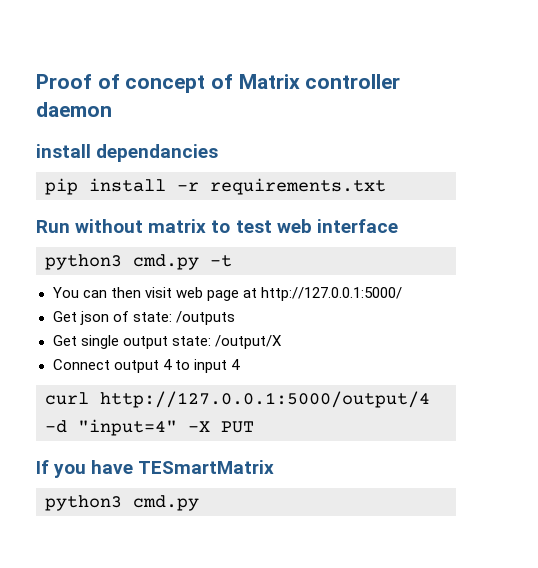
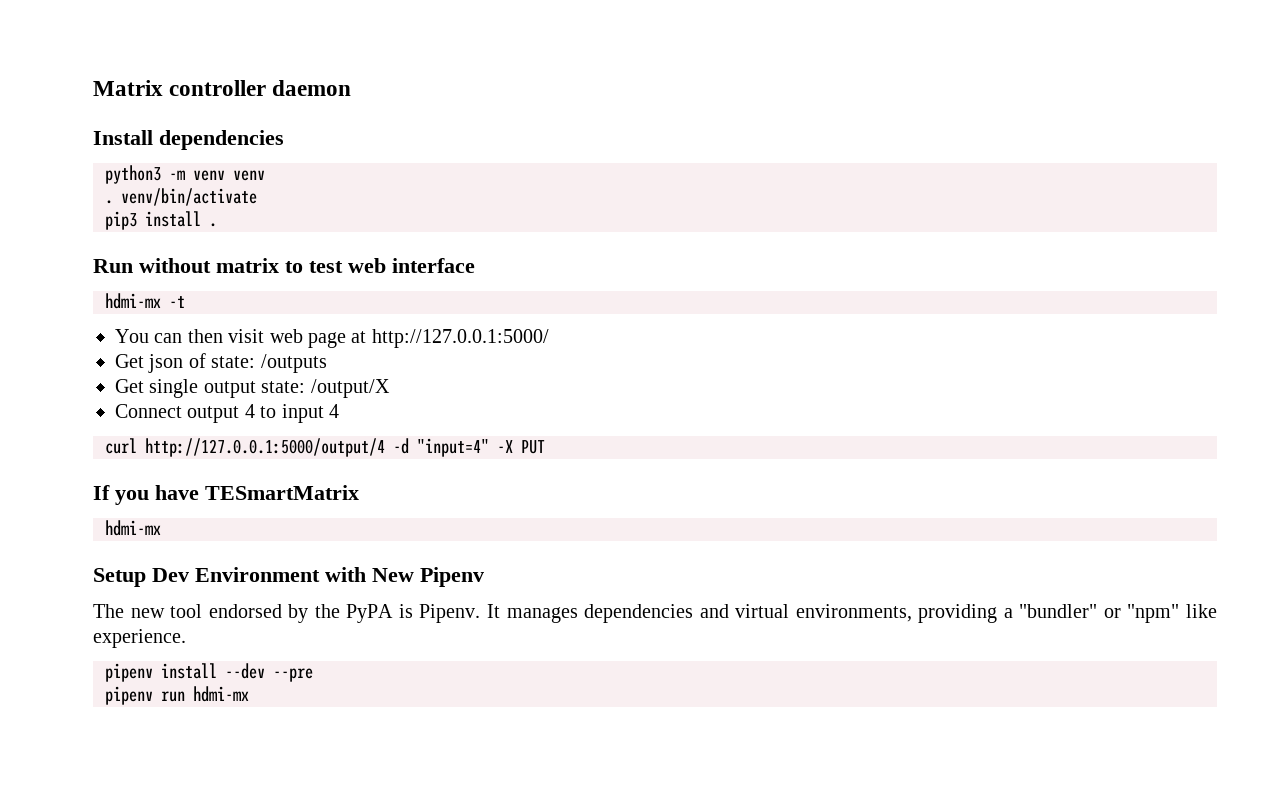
[36,74,234,93] Proof of concept of -> (93, 88) none
[36,144,219,162] [45,178,386,195] install dependancies // pip install -r requirements.txt -> [93,130,284,150] [105,165,265,184] [105,188,257,206] [105,211,217,230] Install dependencies // python3 -m venv venv // . venv/bin/activate // pip3 install .
[45,254,199,270] python3 cmd.py -> [105,293,161,309] hdmi-mx
[45,495,199,511] python3 cmd.py -> [105,520,161,536] [93,567,484,587] [93,604,1217,623] [93,629,186,648] [105,663,313,682] [105,686,249,705] hdmi-mx // Setup Dev Environment with New Pipenv // The new tool endorsed by the PyPA is Pipenv. It manages dependencies and virtual environments, providing a "bundler" or "npm" like experience. // pipenv install --dev --pre // pipenv run hdmi-mx

